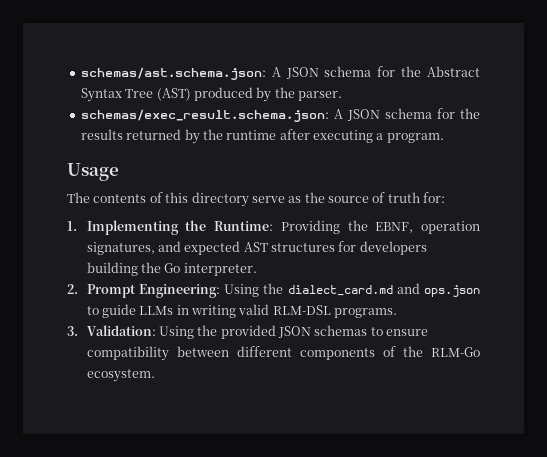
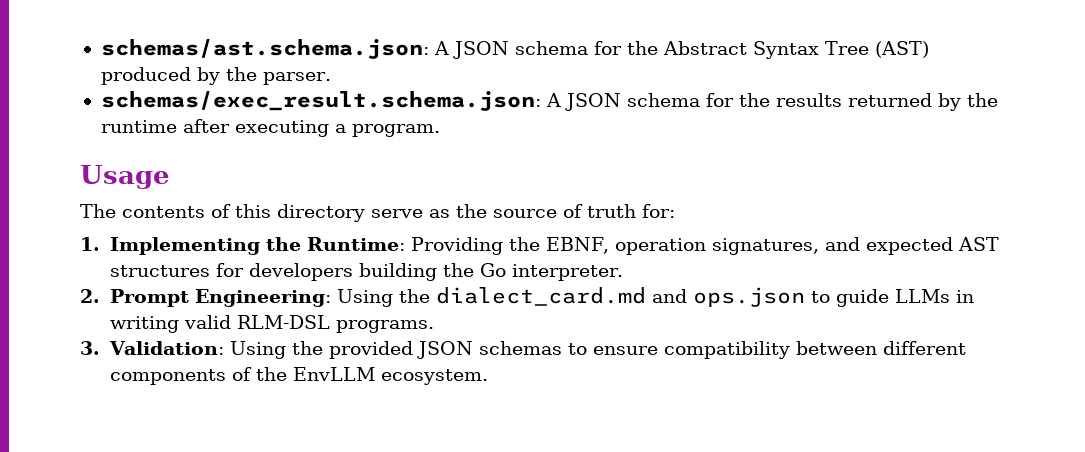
[431,347,480,357] RLM-Go -> [292,367,375,381] EnvLLM

